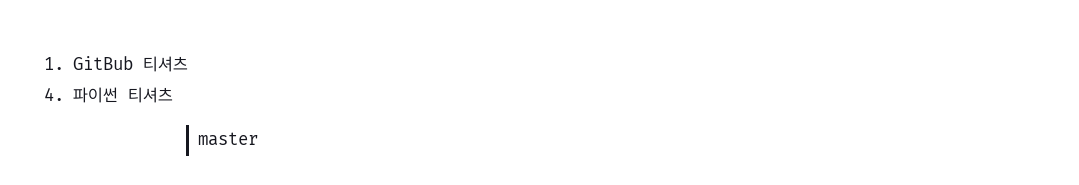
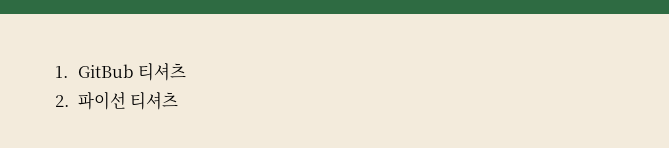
[44,87,173,103] [197,132,258,146] 4. 파이썬 티셔츠 // master -> [55,91,178,110] 2. 파이선 티셔츠

